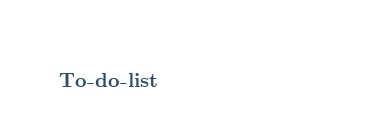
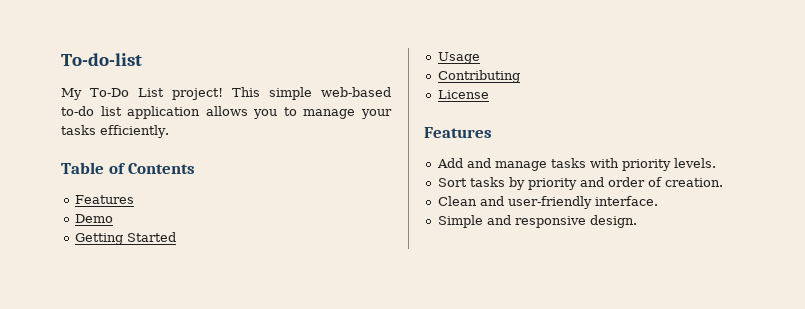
(158, 80) none -> [61,87,391,100] [61,106,392,119] [61,125,169,138] [61,162,196,174] [74,195,134,204] [74,214,113,223] [74,232,176,245] [437,52,480,64] [437,70,520,83] [437,90,489,99] [424,127,492,138] [436,158,716,171] [437,177,723,190] [437,196,658,209] [437,215,637,228] // My To-Do List project! This simple web-based to-do list application allows you to manage your tasks efficiently. // Table of Contents // Features // Demo // Getting Started // Usage // Contributing // License // Features // Add and manage tasks with priority levels. // Sort tasks by priority and order of creation. // Clean and user-friendly interface. // Simple and responsive design.

